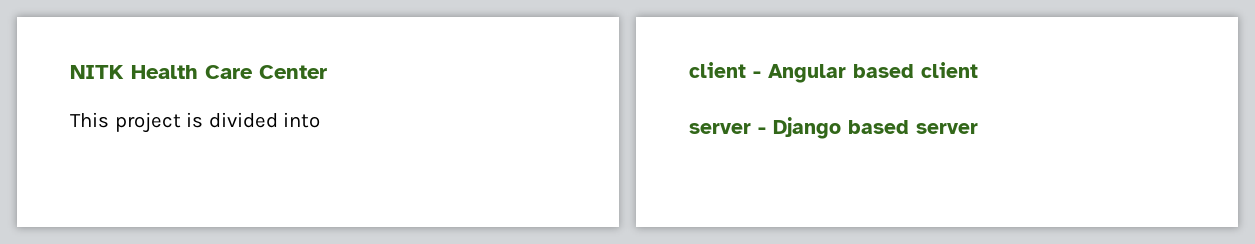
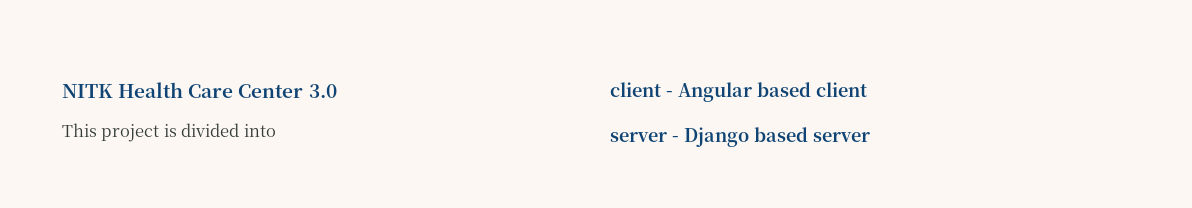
(327, 72) none -> [308,84,337,98] 3.0

